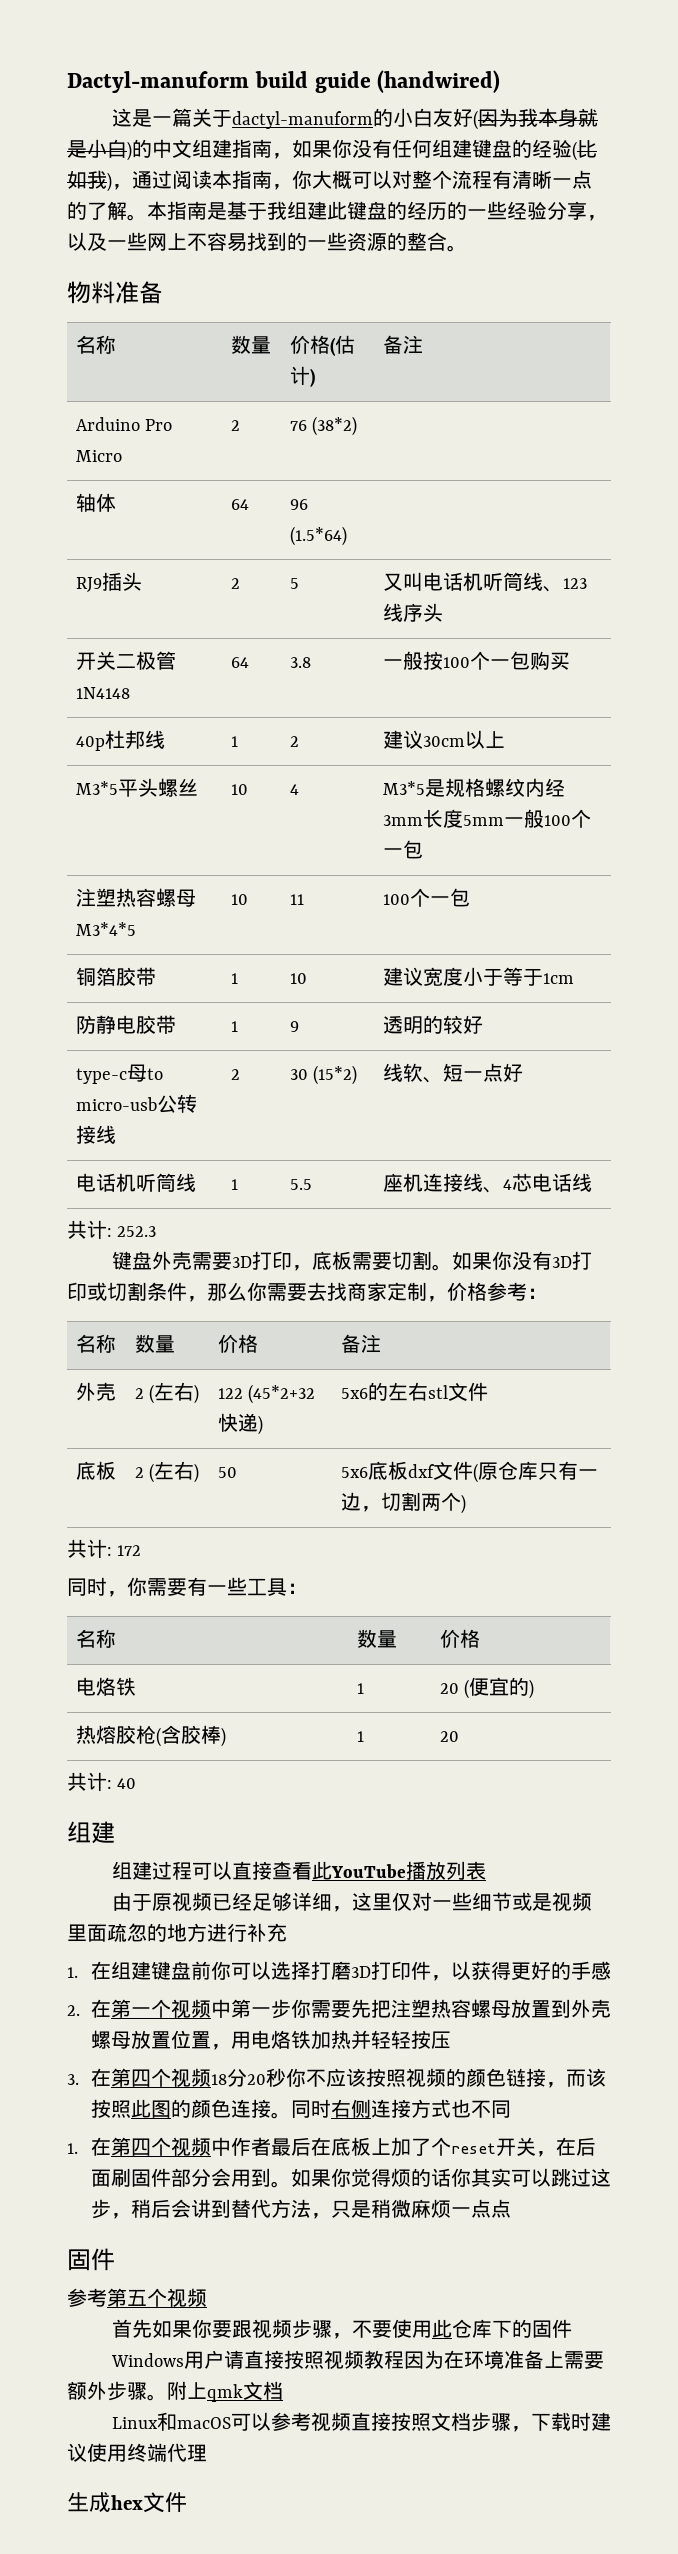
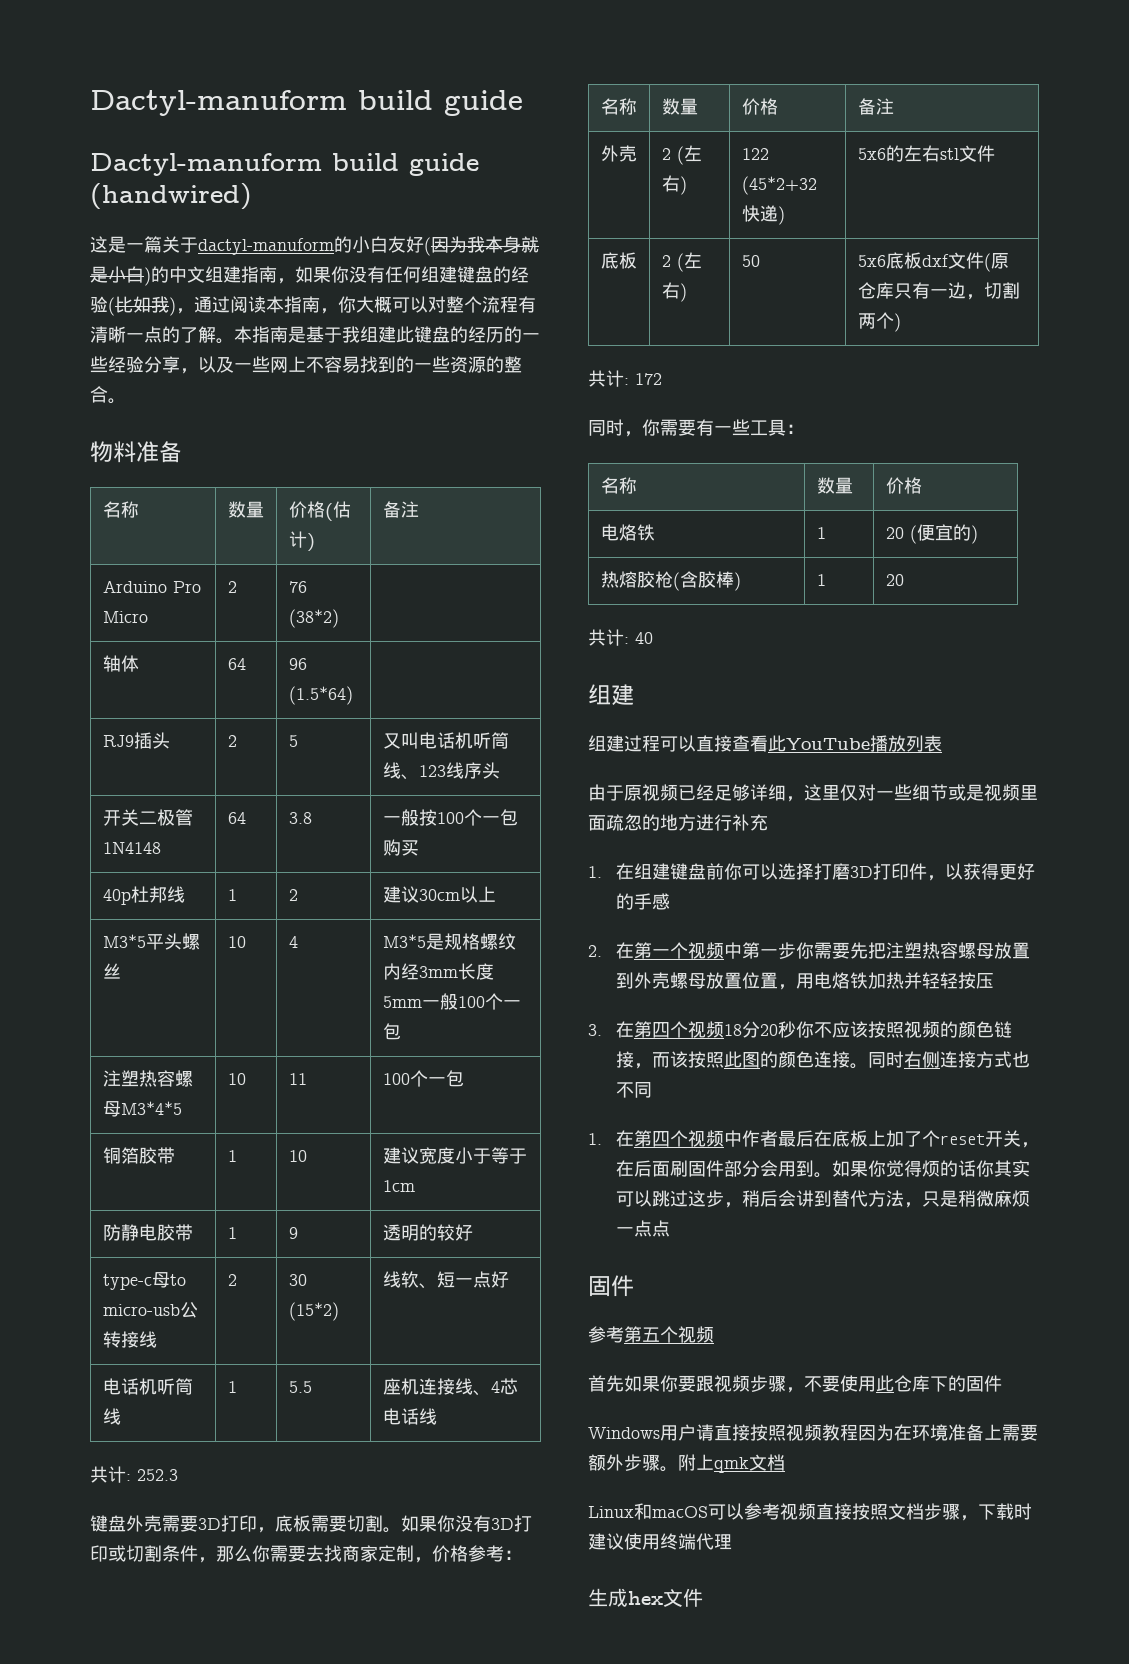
[67,71,371,93] Dactyl-manuform build guide -> [90,90,523,116] [90,153,479,176] Dactyl-manuform build guide // Dactyl-manuform build guide

